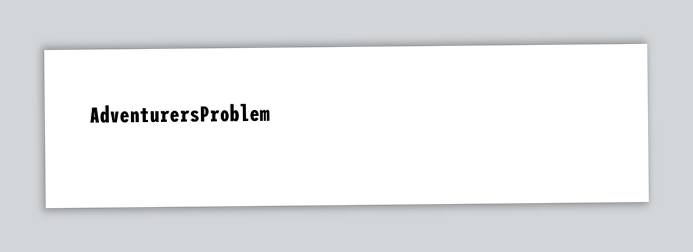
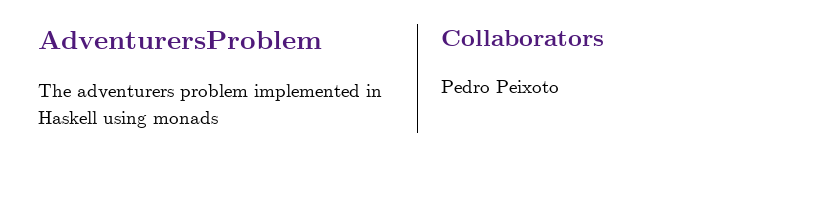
(270, 113) none -> [38,84,382,101] [38,111,218,128] [441,30,604,46] [441,80,559,93] // The adventurers problem implemented in Haskell using monads // Collaborators // Pedro Peixoto

